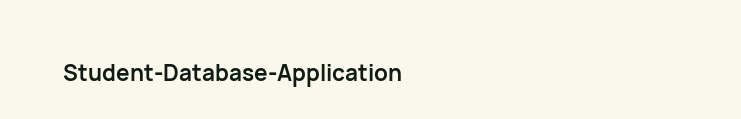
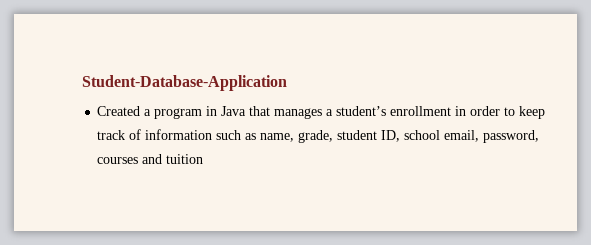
(402, 75) none -> [97,106,546,119] [97,129,540,143] [97,154,204,164] // Created a program in Java that manages a student’s enrollment in order to keep track of information such as name, grade, student ID, school email, password, courses and tuition

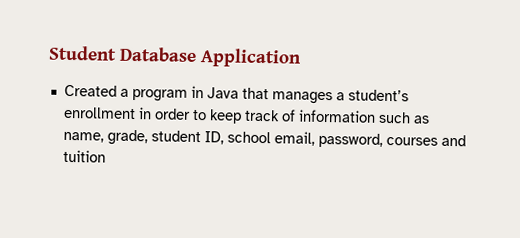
[82,75,287,91] Student-Database-Application -> [48,45,302,68] Student Database Application

